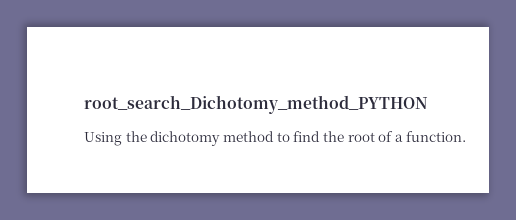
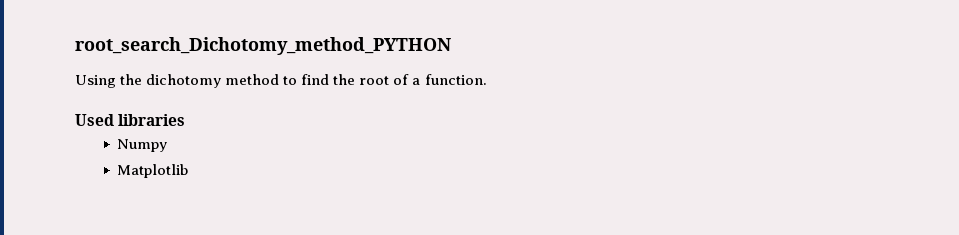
(467, 136) none -> [75,114,186,126] [117,139,168,152] [117,164,189,178] // Used libraries // Numpy // Matplotlib

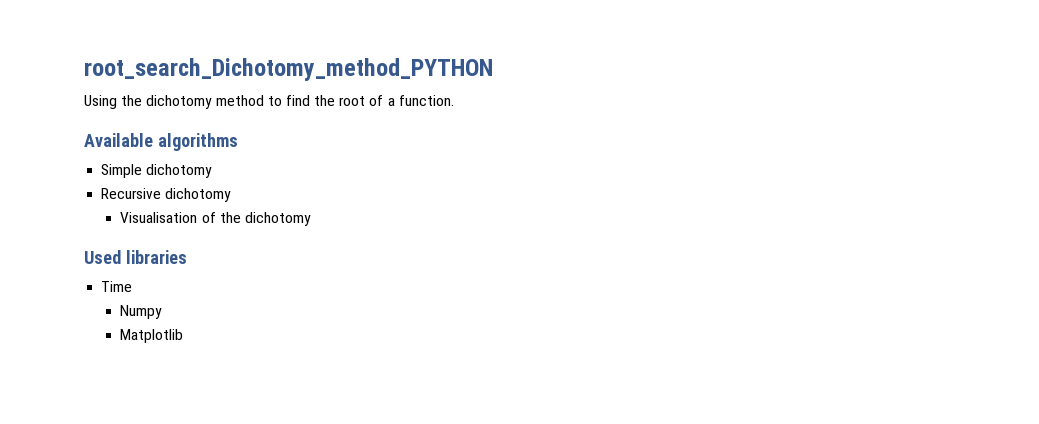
(487, 79) none -> [84,133,238,151] [101,164,213,178] [101,188,232,202] [120,212,311,226] // Available algorithms // Simple dichotomy // Recursive dichotomy // Visualisation of the dichotomy
(186, 120) none -> [101,281,133,292] // Time

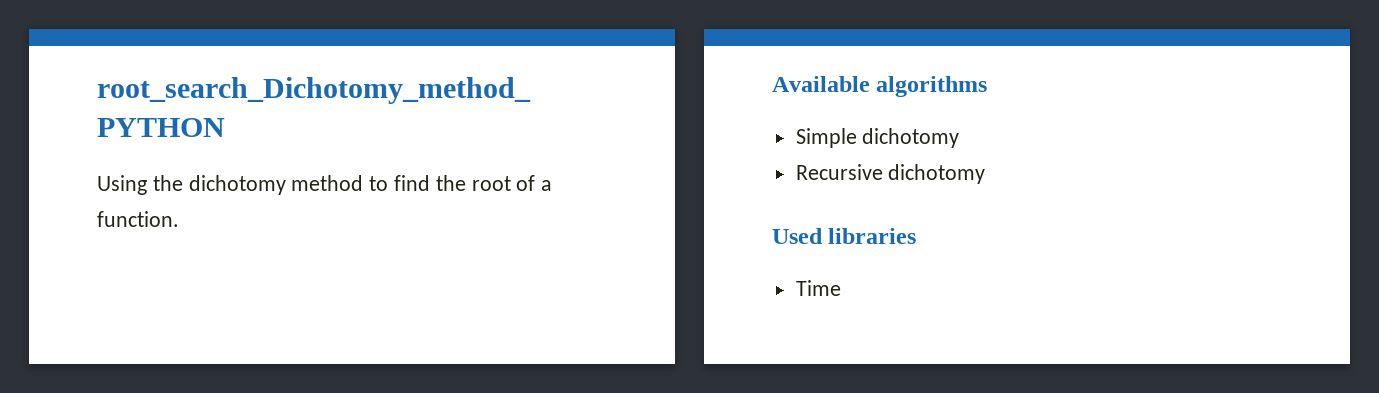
[120,212,311,226] // Visualisation of the dichotomy -> (986, 174) none
[120,305,163,319] [120,329,184,343] // Numpy // Matplotlib -> (841, 288) none

